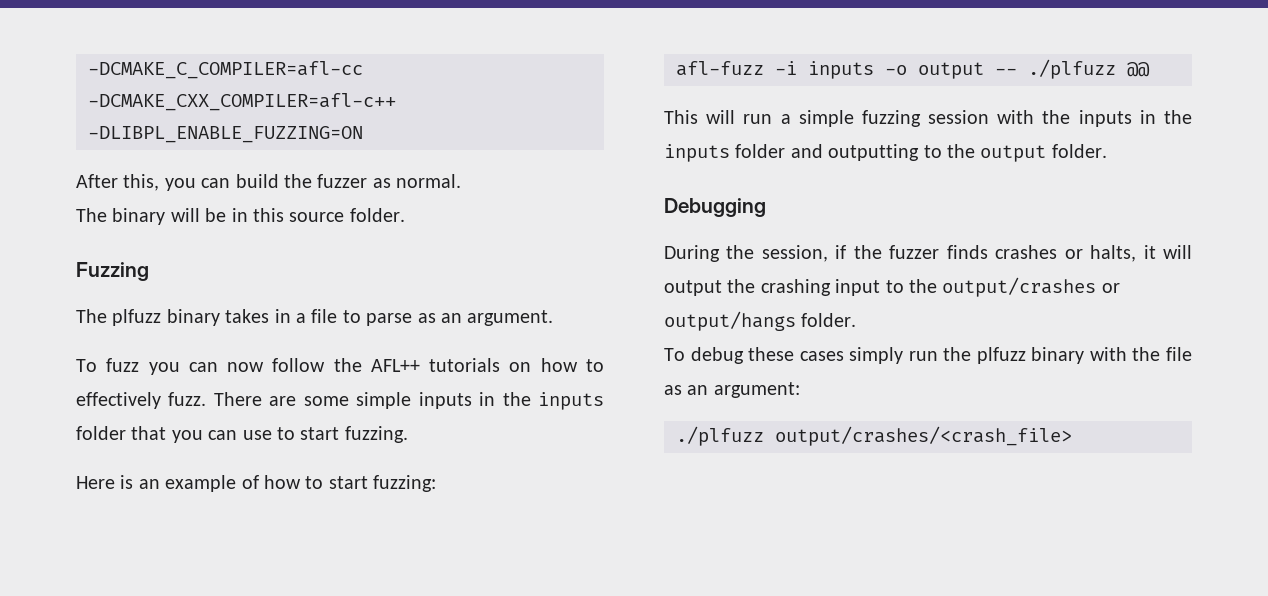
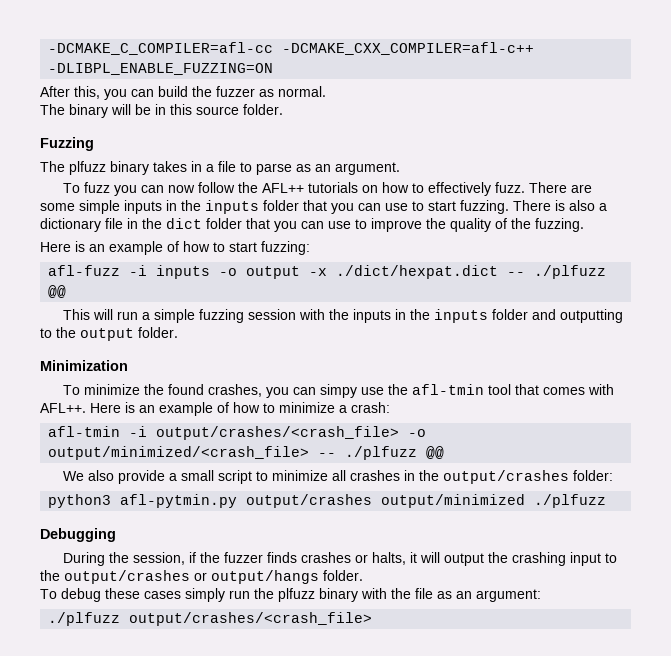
(408, 434) none -> [513,200,607,211] [40,218,584,232] There is also a dictionary file in the dict folder that you can use to improve the quality of the fuzzing.
(984, 70) none -> [309,265,499,279] -x ./dict/hexpat.dict
(1107, 151) none -> [40,360,128,371] [63,384,615,398] [40,402,390,416] [48,426,427,440] [48,446,445,460] [63,470,614,484] [48,494,607,508] // Minimization // To minimize the found crashes, you can simpy use the afl-tmin tool that comes with AFL++. Here is an example of how to minimize a crash: // afl-tmin -i output/crashes/<crash_file> -o output/minimized/<crash_file> -- ./plfuzz @@ // We also provide a small script to minimize all crashes in the output/crashes folder: // python3 afl-pytmin.py output/crashes output/minimized ./plfuzz

